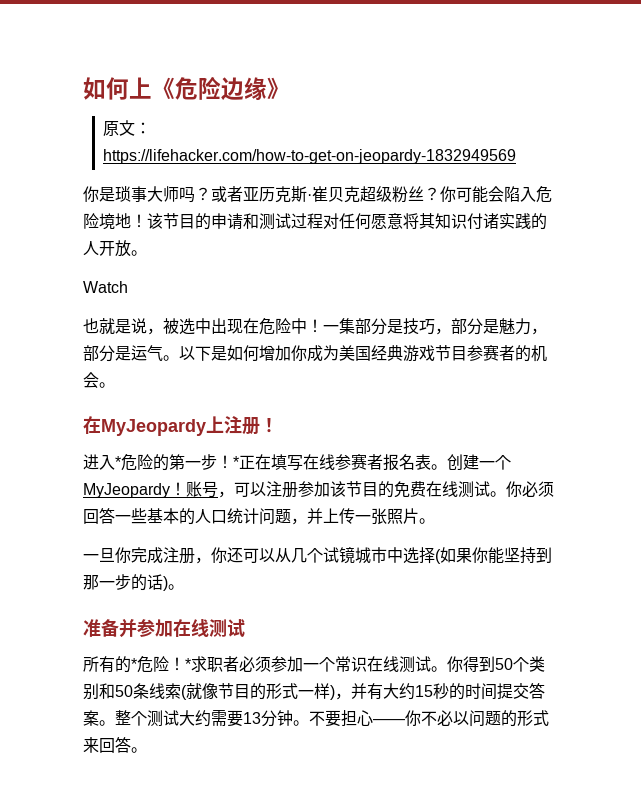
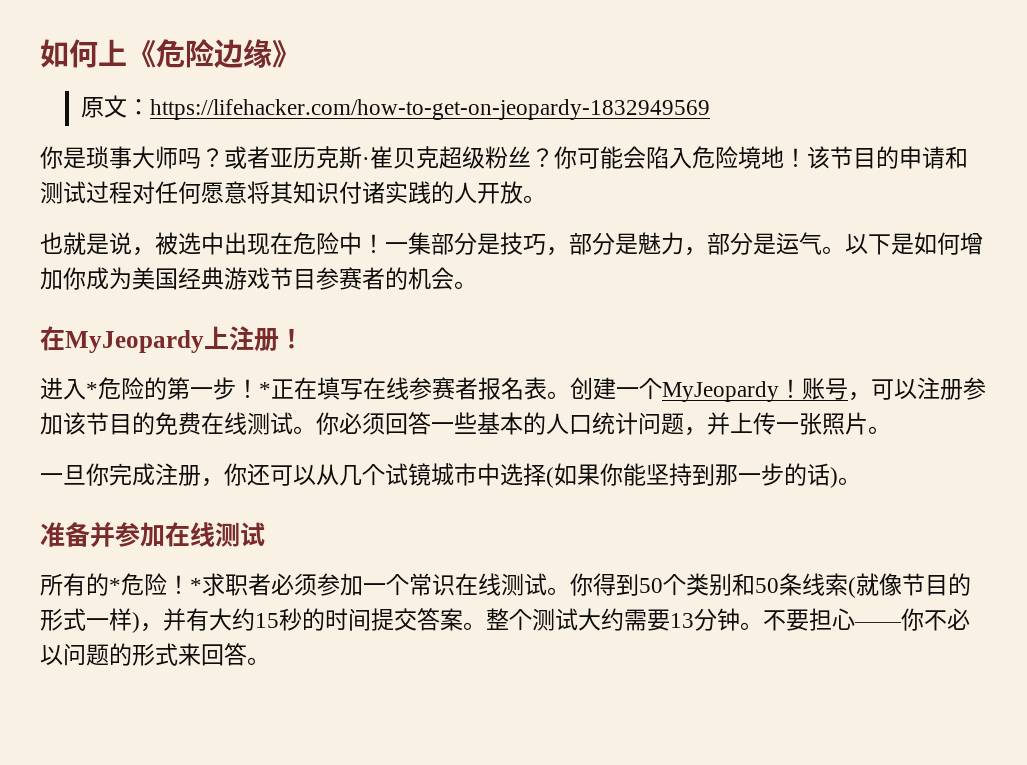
[83,281,128,293] // Watch -> (546, 199) none

